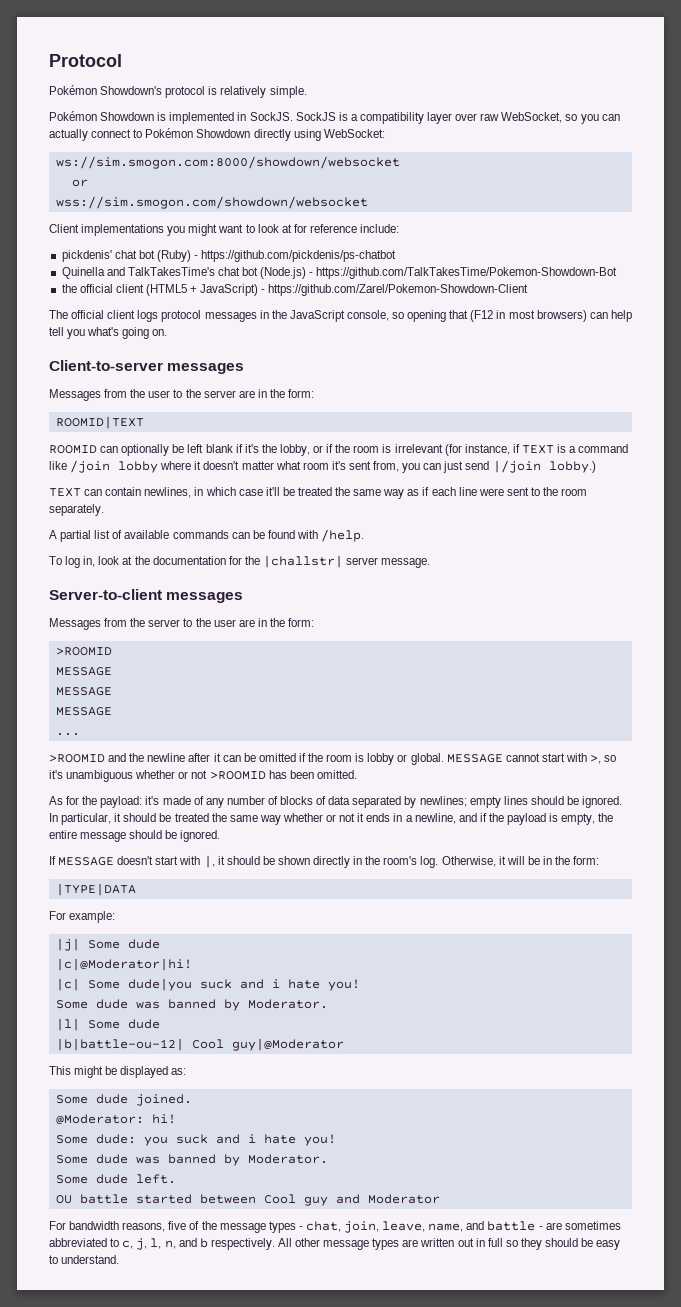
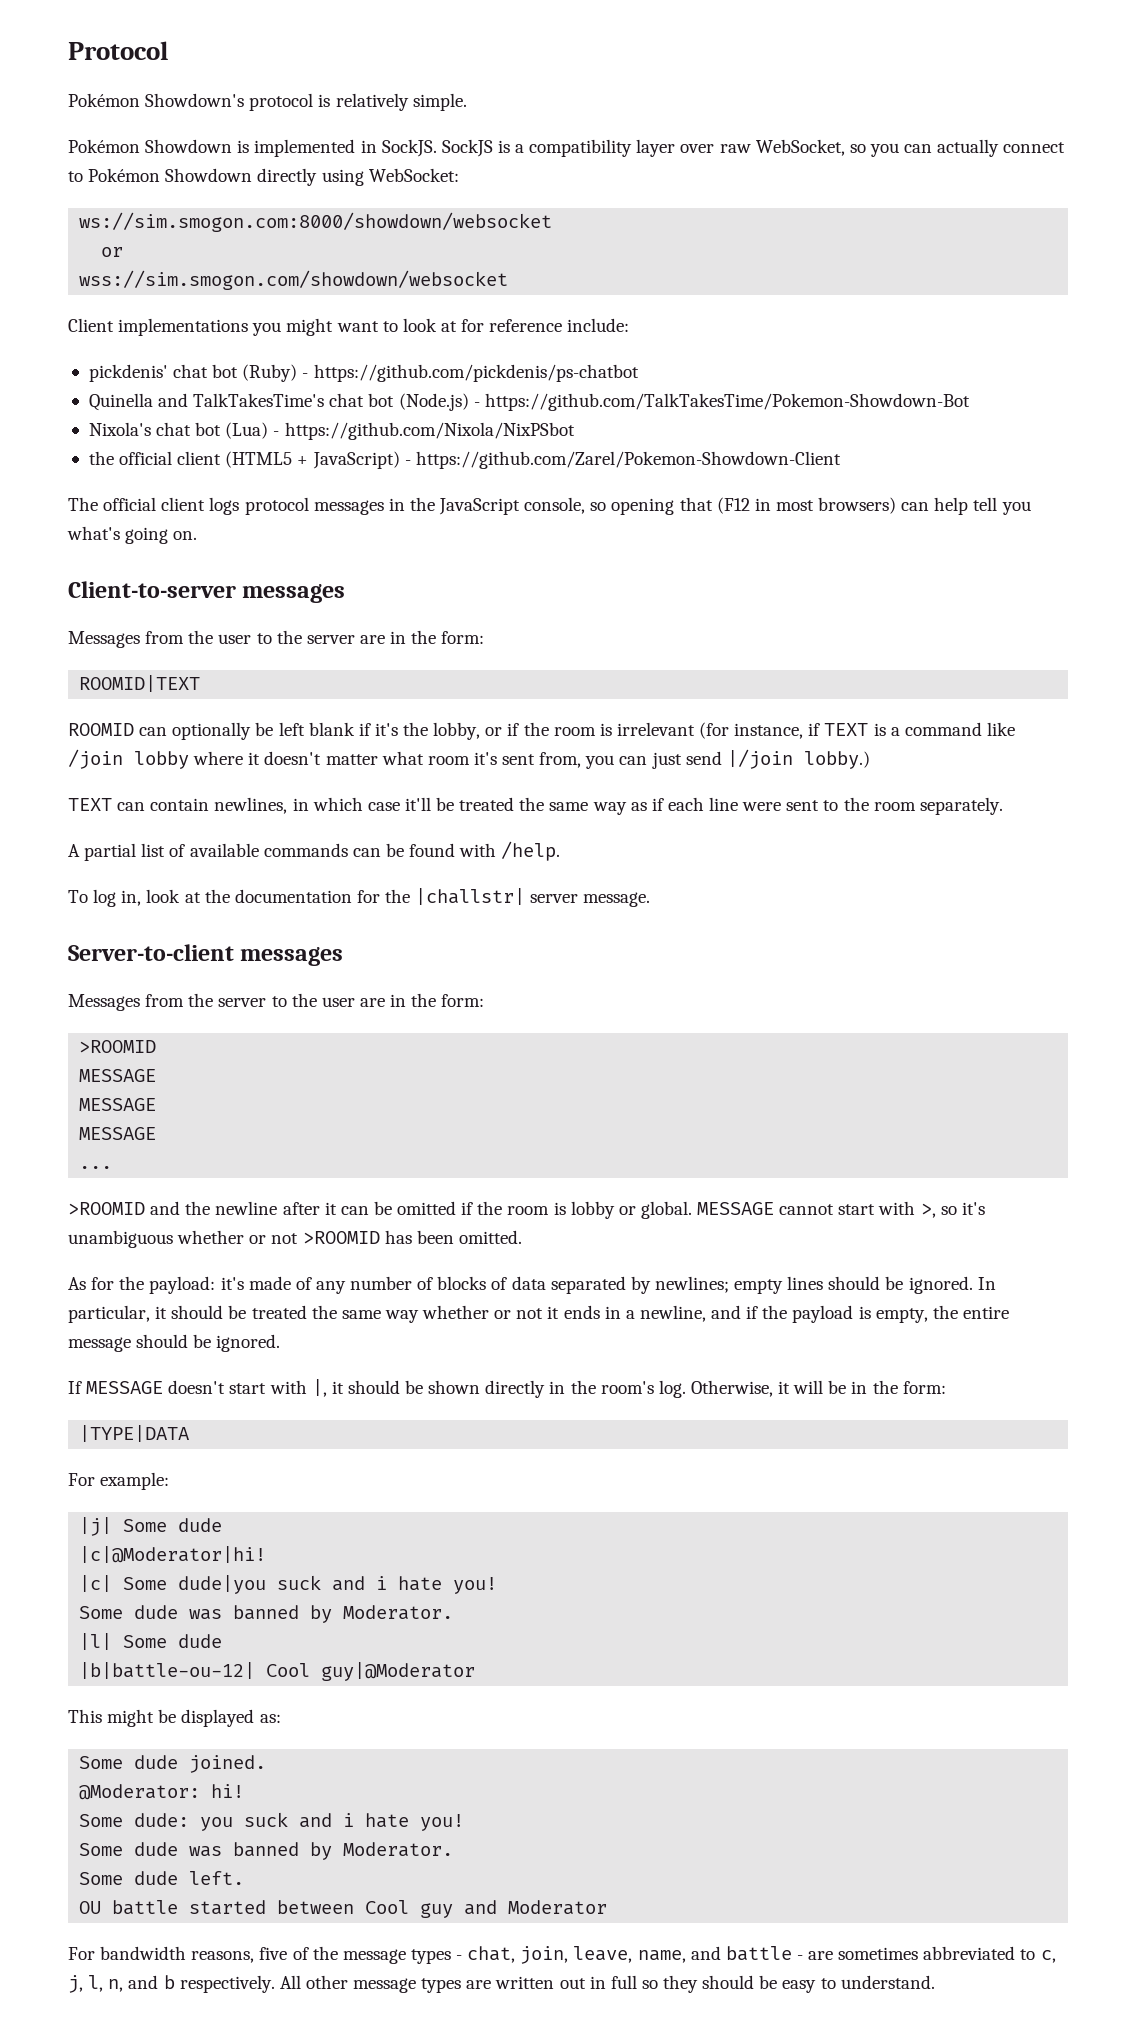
(618, 273) none -> [88,422,575,440] // Nixola's chat bot (Lua) - https://github.com/Nixola/NixPSbot

